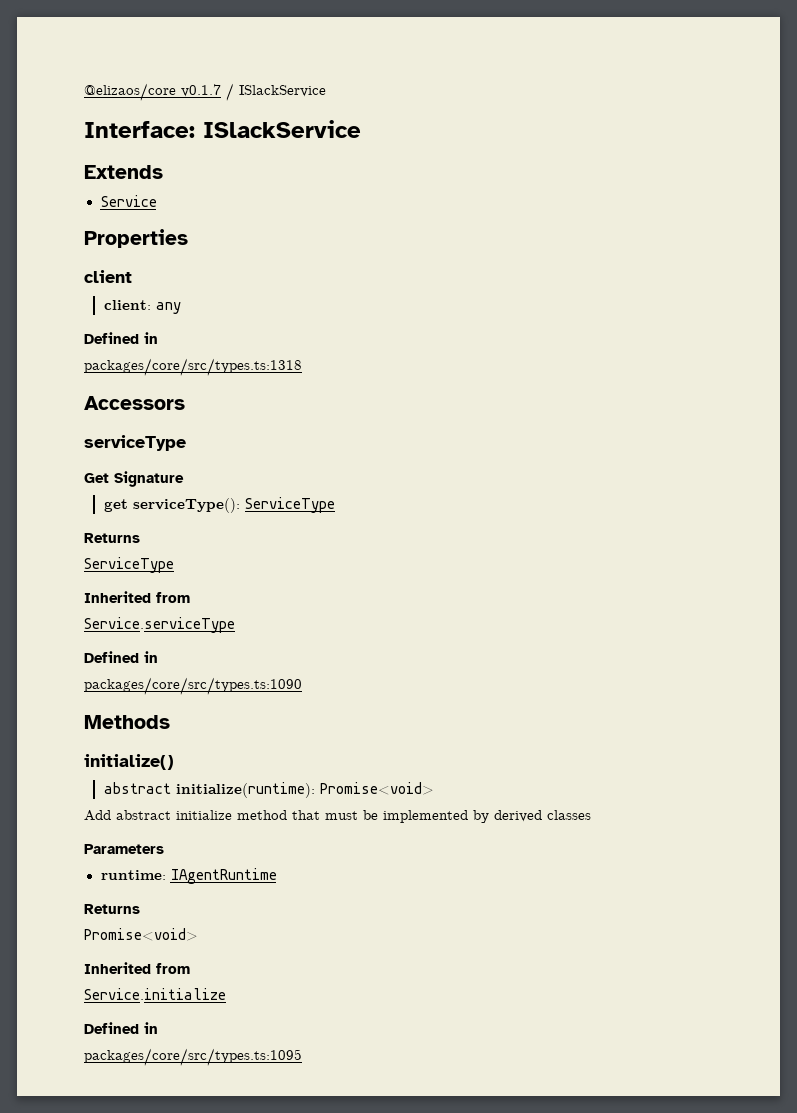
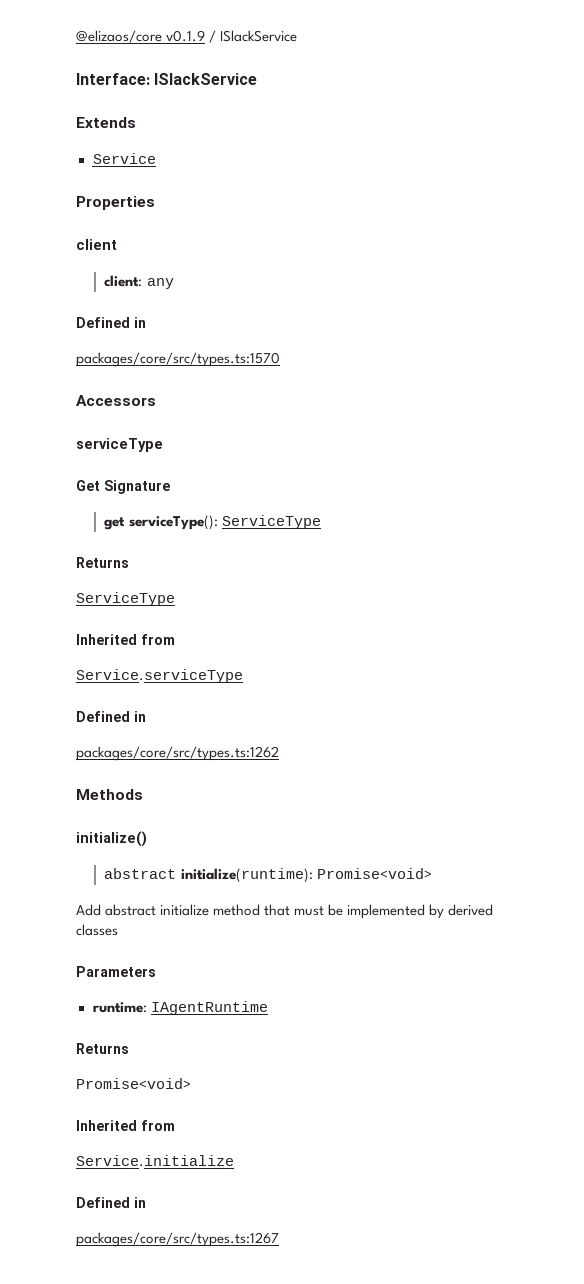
[181,84,221,97] v0.1.7 -> [166,30,206,42] v0.1.9
[84,358,302,376] packages/core/src/types.ts:1318 -> [76,352,280,367] packages/core/src/types.ts:1570
[84,677,302,695] packages/core/src/types.ts:1090 -> [76,746,279,761] packages/core/src/types.ts:1262
[84,1048,302,1066] packages/core/src/types.ts:1095 -> [76,1232,279,1247] packages/core/src/types.ts:1267

